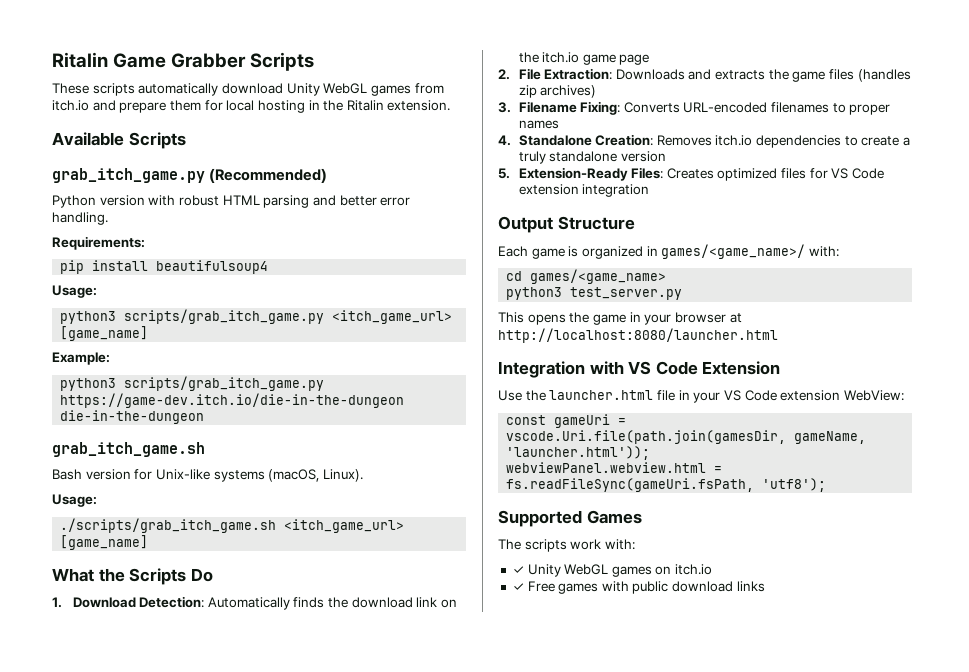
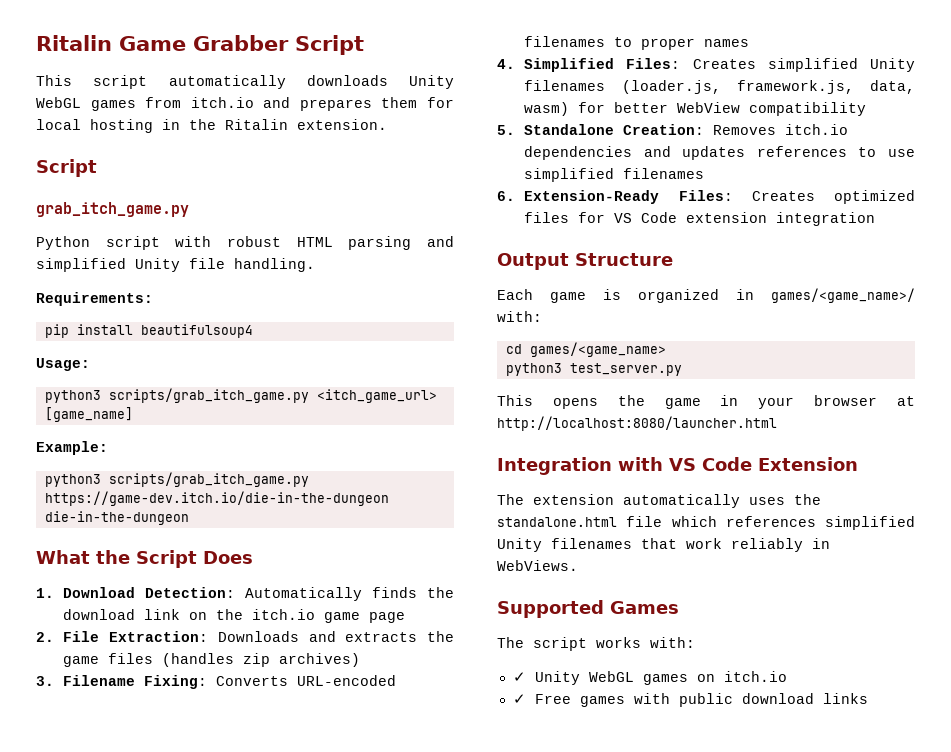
[250,52,315,71] [52,83,283,96] Scripts // These scripts automatically download -> [295,35,364,55] [36,75,388,89] Script // This script automatically downloads
[119,102,167,113] prepare -> [299,99,372,111] prepares
[52,132,186,149] Available Scripts -> [36,159,97,177] Script
[209,168,328,183] (Recommended) -> (189, 209) none
[99,195,145,206] version -> [105,236,160,250] script
[339,195,411,206] better error -> [36,258,225,272] simplified Unity file
[52,442,205,457] [52,469,363,482] [52,494,97,507] [60,518,405,533] [60,535,149,550] // grab_itch_game.sh // Bash version for Unix-like systems (macOS, Linux). // Usage: // ./scripts/grab_itch_game.sh <itch_game_url> [game_name] -> (189, 518) none
[129,568,213,585] Scripts Do -> [136,550,253,568] Script Does
(511, 140) none -> [524,58,915,72] [524,80,915,94] [524,102,867,116] [497,125,515,135] Simplified Files: Creates simplified Unity filenames (loader.js, framework.js, data, wasm) for better WebView compatibility // 5.
[844,136,911,146] [518,151,666,164] [498,168,510,179] to create a truly standalone version // 5. -> [643,146,915,160] [524,168,705,182] [497,191,515,201] and updates references to use simplified filenames // 6.
[498,390,904,403] [506,414,627,428] [506,430,867,444] [506,446,651,460] [506,462,723,473] [506,478,827,492] Use the launcher.html file in your VS Code extension WebView: // const gameUri = vscode.Uri.file(path.join(gamesDir, gameName, 'launcher.html')); // webviewPanel.webview.html = fs.readFileSync(gameUri.fsPath, 'utf8'); -> [497,494,821,508] [497,516,915,530] [497,538,830,552] [497,560,578,571] The extension automatically uses the standalone.html file which references simplified Unity filenames that work reliably in WebViews.
[524,539,602,552] scripts work -> [533,637,641,651] script works

